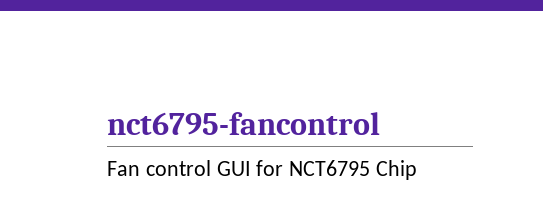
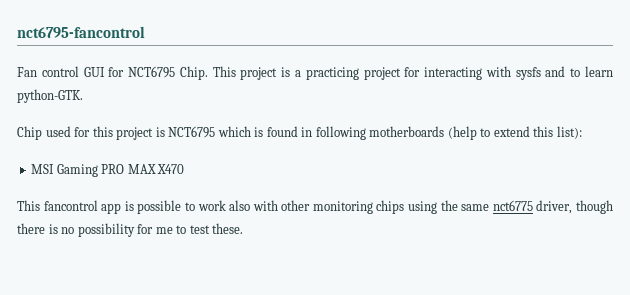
[376,160,418,180] Chip -> [179,66,614,80] [17,89,83,103] [17,126,582,140] [31,164,185,177] [17,200,613,214] [17,223,244,237] Chip. This project is a practicing project for interacting with sysfs and to learn python-GTK. // Chip used for this project is NCT6795 which is found in following motherboards (help to extend this list): // MSI Gaming PRO MAX X470 // This fancontrol app is possible to work also with other monitoring chips using the same nct6775 driver, though there is no possibility for me to test these.

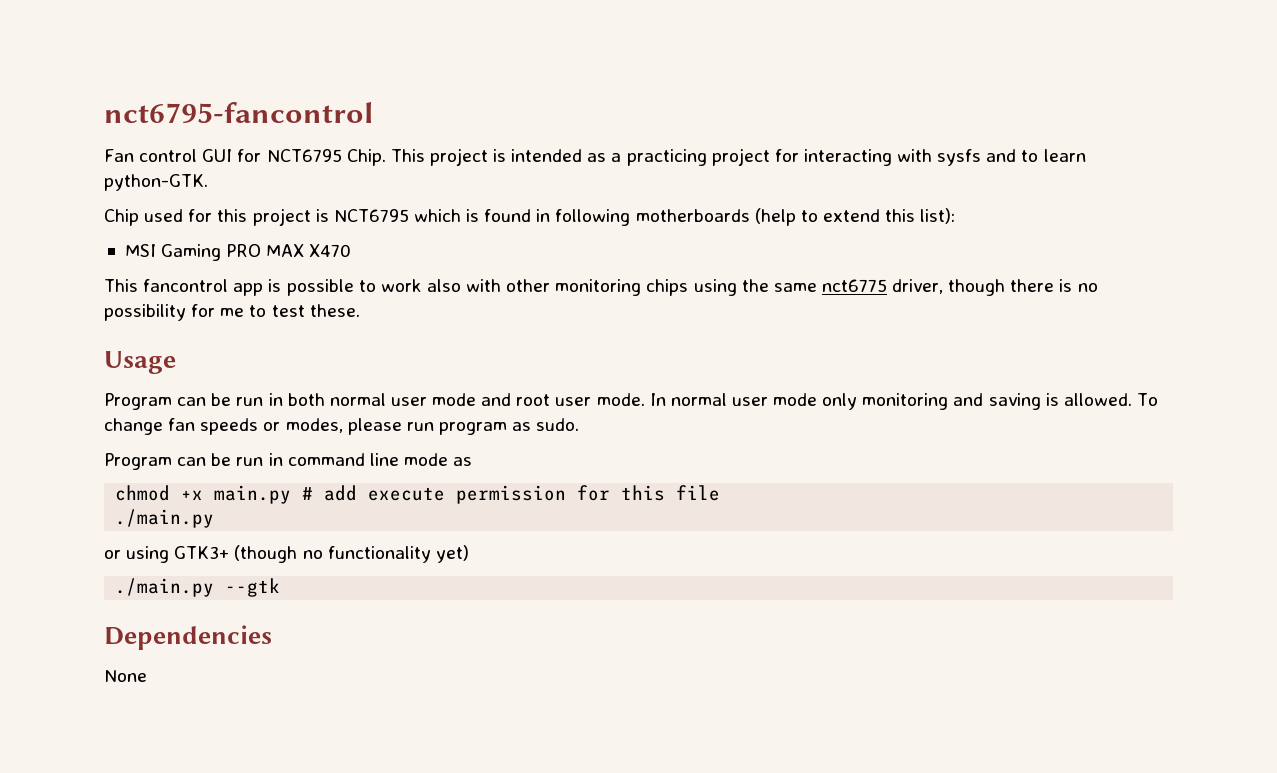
(291, 72) none -> [511,149,607,162] intended as
(244, 228) none -> [104,351,176,374] [104,393,1158,410] [104,418,580,435] [104,453,473,470] [115,485,721,504] [115,509,215,528] [104,545,469,563] [115,578,281,597] [104,625,272,650] [104,670,147,682] // Usage // Program can be run in both normal user mode and root user mode. In normal user mode only monitoring and saving is allowed. To change fan speeds or modes, please run program as sudo. // Program can be run in command line mode as // chmod +x main.py # add execute permission for this file // ./main.py // or using GTK3+ (though no functionality yet) // ./main.py --gtk // Dependencies // None

